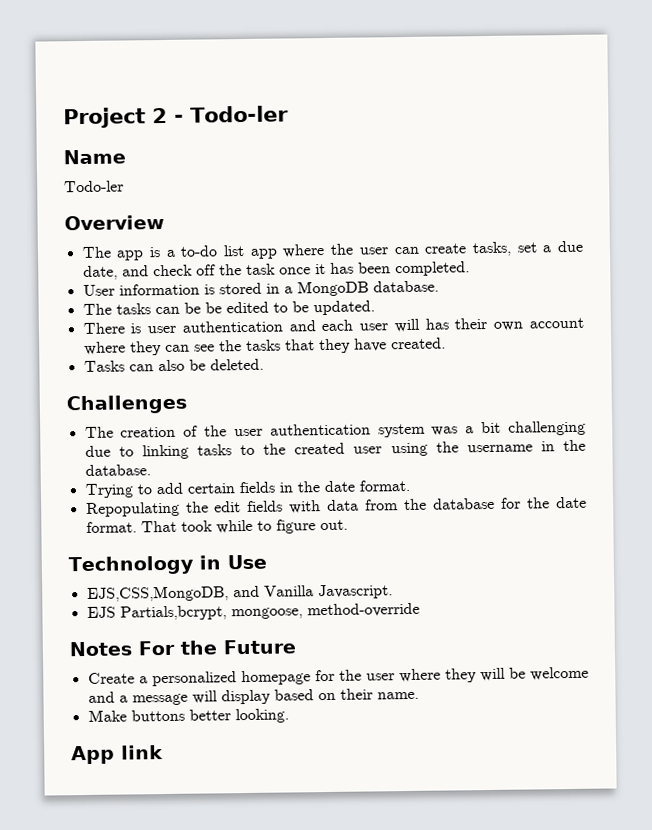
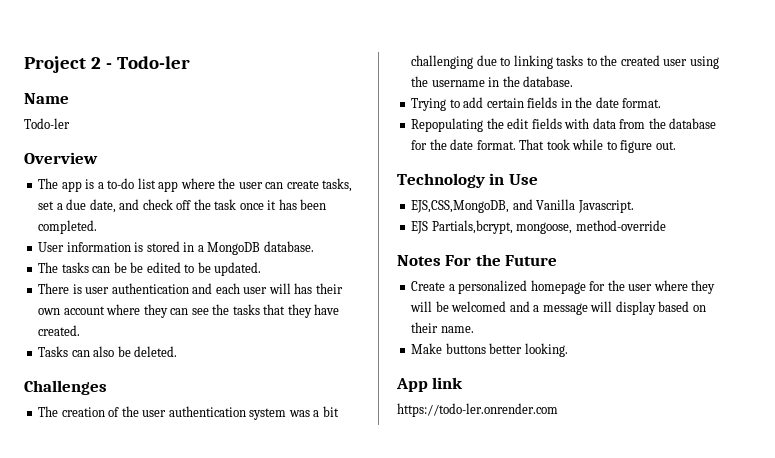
[530,666,590,681] welcome -> [451,301,507,312] welcomed
(163, 752) none -> [397,403,558,417] // https://todo-ler.onrender.com

